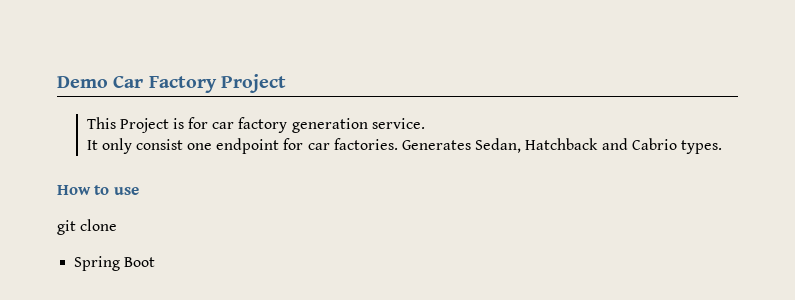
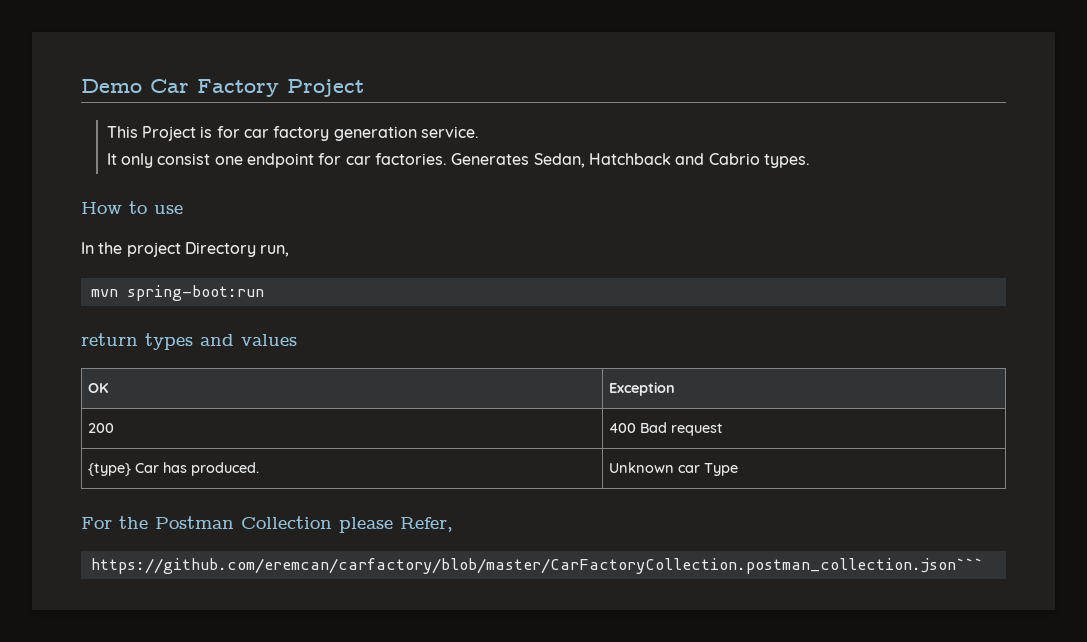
[57,219,118,235] [74,256,156,271] git clone // Spring Boot -> [81,242,290,257] [90,285,264,301] [81,333,297,350] [88,383,110,393] [609,382,676,396] [88,423,115,433] [609,422,724,436] [88,462,260,476] [609,462,739,476] [81,516,453,533] [90,558,983,574] In the project Directory run, // mvn spring-boot:run // return types and values // OK | Exception // 200 | 400 Bad request // {type} Car has produced. | Unknown car Type // For the Postman Collection please Refer, // https://github.com/eremcan/carfactory/blob/master/CarFactoryCollection.postman_collection.json```

